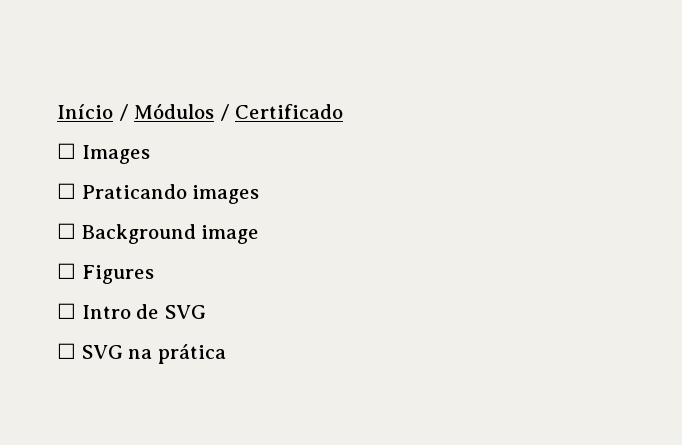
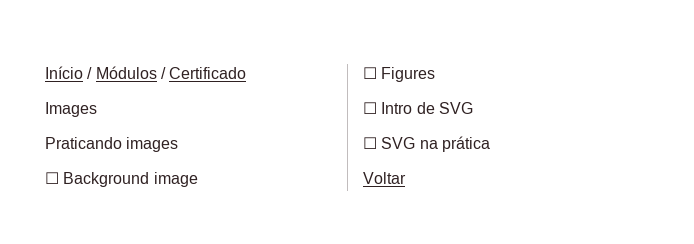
[57,143,76,159] ☐ -> (247, 73) none
[57,183,76,199] ☐ -> (97, 109) none
(226, 354) none -> [363,172,406,184] // Voltar

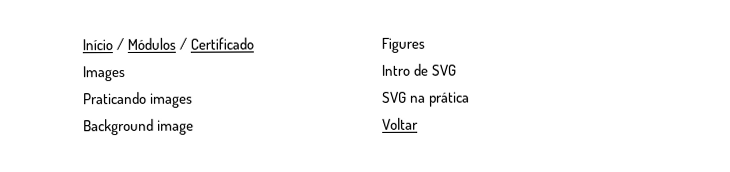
[45,172,59,184] ☐ -> (194, 100) none
[363,67,377,79] ☐ -> (195, 127) none
[363,102,377,114] ☐ -> (425, 45) none
[363,137,377,149] ☐ -> (457, 70) none

